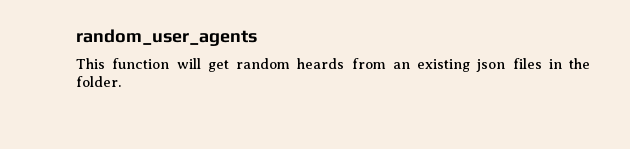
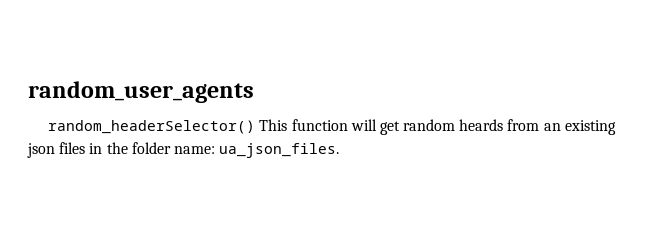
(257, 37) none -> [48,120,256,134] random_headerSelector()
[76,76,121,87] folder. -> [131,142,340,158] folder name: ua_json_files.

